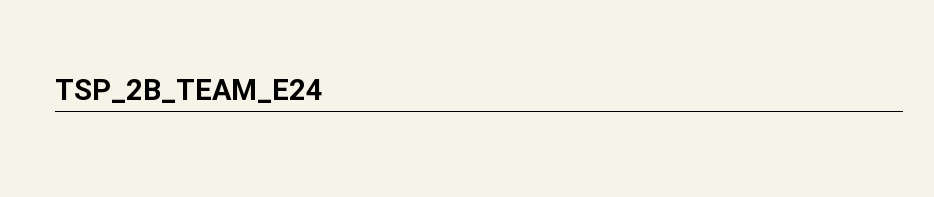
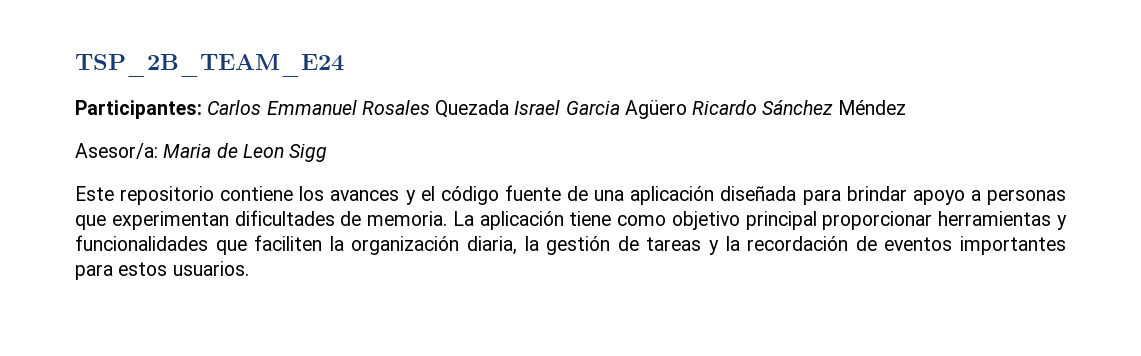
(323, 91) none -> [75,100,906,119] [75,143,328,162] [75,185,1066,205] [75,210,1067,230] [75,235,1067,255] [75,261,249,280] // Participantes: Carlos Emmanuel Rosales Quezada Israel Garcia Agüero Ricardo Sánchez Méndez // Asesor/a: Maria de Leon Sigg // Este repositorio contiene los avances y el código fuente de una aplicación diseñada para brindar apoyo a personas que experimentan dificultades de memoria. La aplicación tiene como objetivo principal proporcionar herramientas y funcionalidades que faciliten la organización diaria, la gestión de tareas y la recordación de eventos importantes para estos usuarios.

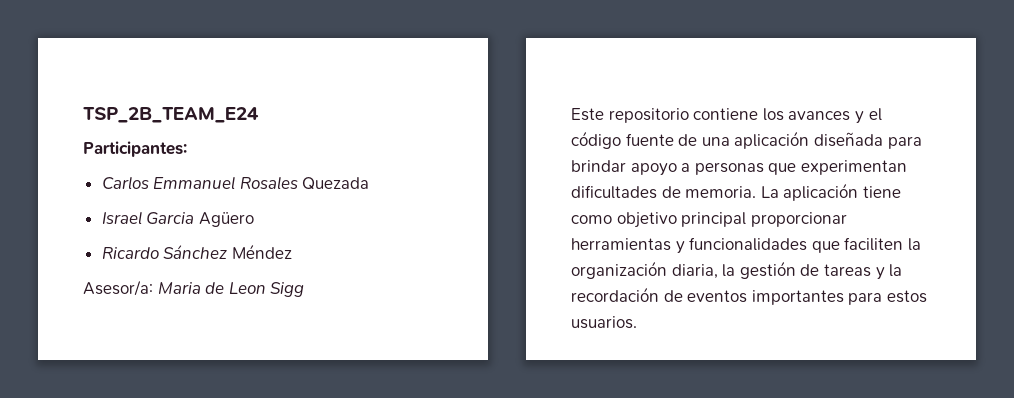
(202, 109) none -> (187, 149) //
(510, 109) none -> (370, 183) //
(687, 109) none -> (254, 219) //

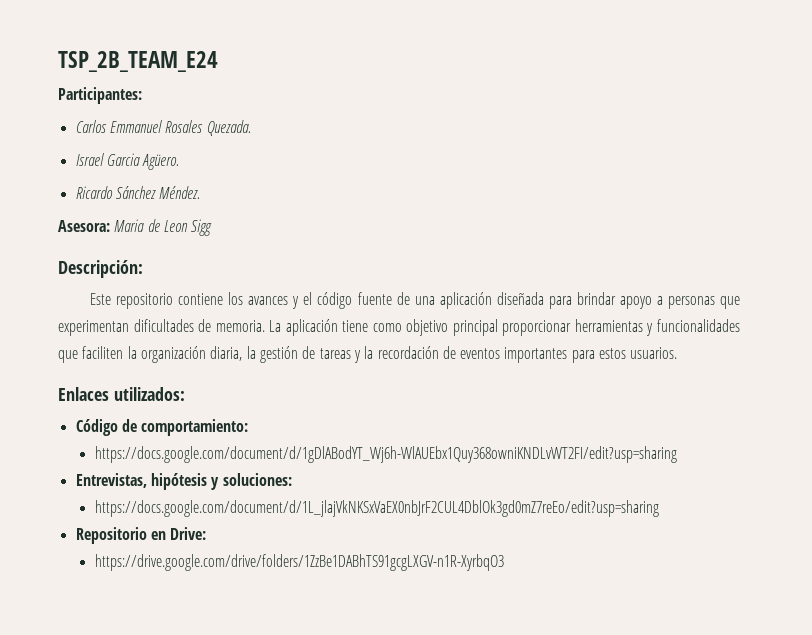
[302,177,370,190] Quezada -> [206,120,251,136] Quezada.
[198,212,254,227] Agüero -> [142,154,180,170] Agüero.
[231,244,292,259] [83,280,153,296] Méndez // Asesor/a: -> [159,186,201,199] [58,220,110,232] Méndez. // Asesora:
(305, 289) none -> [58,260,143,278] // Descripción:
(637, 322) none -> [58,387,185,401] [75,419,249,436] [94,446,677,463] [75,473,292,490] [94,500,659,517] [75,527,207,544] [94,554,504,571] // Enlaces utilizados: // Código de comportamiento: // https://docs.google.com/document/d/1gDlABodYT_Wj6h-WlAUEbx1Quy368owniKNDLvWT2FI/edit?usp=sharing // Entrevistas, hipótesis y soluciones: // https://docs.google.com/document/d/1L_jlajVkNKSxVaEX0nbJrF2CUL4DblOk3gd0mZ7reEo/edit?usp=sharing // Repositorio en Drive: // https://drive.google.com/drive/folders/1ZzBe1DABhTS91gcgLXGV-n1R-XyrbqO3

